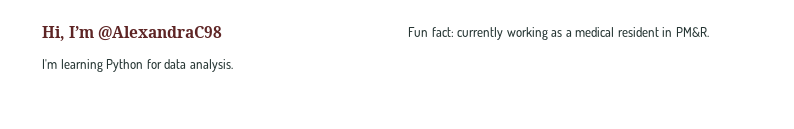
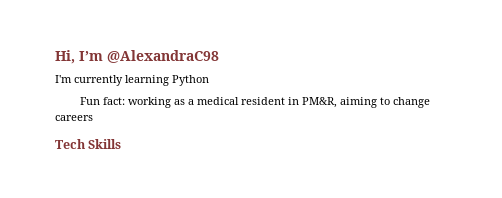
(57, 64) none -> [74,75,123,86] currently
[146,59,233,72] for data analysis. -> (209, 80) none
[457,27,504,40] currently -> (126, 101) none
[675,27,709,37] PM&R. -> [302,97,431,108] [55,115,93,121] [55,139,122,149] PM&R, aiming to change careers // Tech Skills

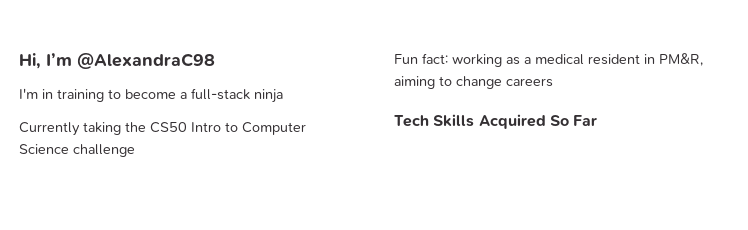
[74,75,209,86] currently learning Python -> [42,88,283,103] [19,122,306,136] [19,144,135,157] in training to become a full-stack ninja // Currently taking the CS50 Intro to Computer Science challenge
(122, 144) none -> [478,114,598,129] Acquired So Far

